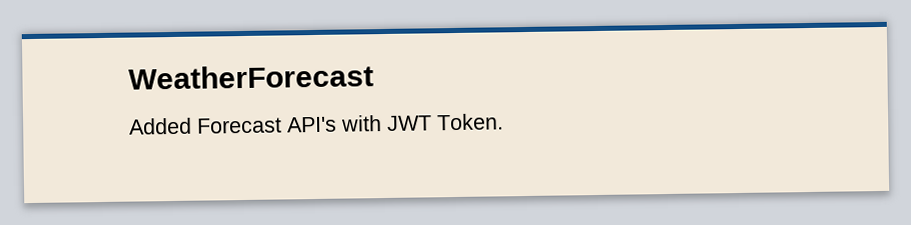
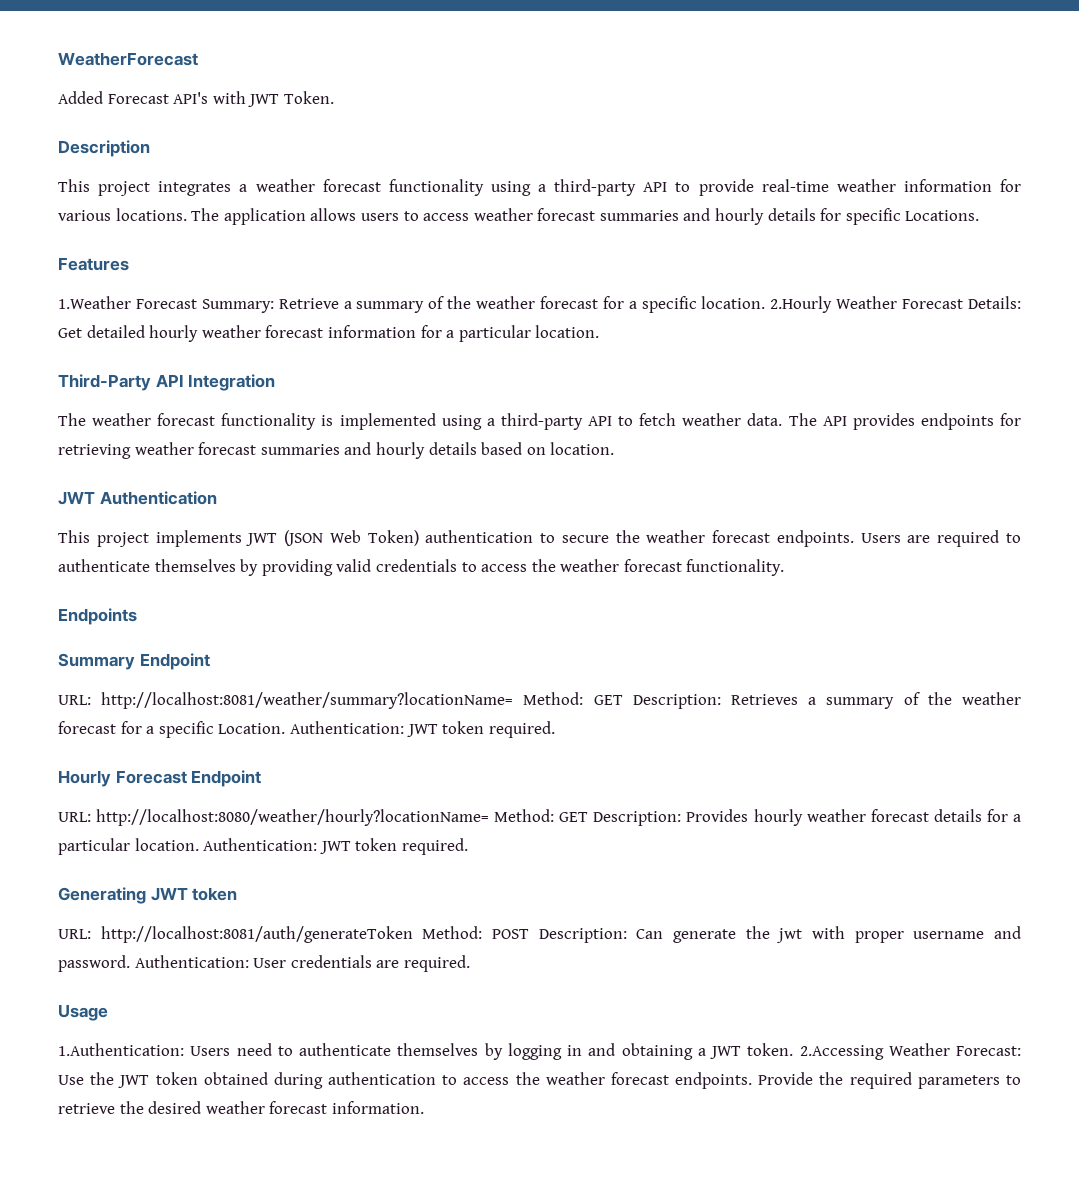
(504, 122) none -> [58,140,150,157] [58,179,1021,196] [58,208,980,225] [58,257,129,271] [58,296,1021,313] [58,325,600,342] [58,374,276,391] [58,413,1021,430] [58,442,615,459] [58,491,217,505] [58,530,1021,547] [58,559,785,576] [58,608,137,625] [58,653,210,670] [58,692,1022,709] [58,721,555,738] [58,770,262,787] [58,809,1022,826] [58,838,468,855] [58,887,238,904] [58,926,1021,943] [58,955,470,972] [58,1004,108,1021] [58,1043,1021,1060] [58,1072,1021,1089] [58,1101,424,1114] // Description // This project integrates a weather forecast functionality using a third-party API to provide real-time weather information for various locations. The application allows users to access weather forecast summaries and hourly details for specific Locations. // Features // 1.Weather Forecast Summary: Retrieve a summary of the weather forecast for a specific location. 2.Hourly Weather Forecast Details: Get detailed hourly weather forecast information for a particular location. // Third-Party API Integration // The weather forecast functionality is implemented using a third-party API to fetch weather data. The API provides endpoints for retrieving weather forecast summaries and hourly details based on location. // JWT Authentication // This project implements JWT (JSON Web Token) authentication to secure the weather forecast endpoints. Users are required to authenticate themselves by providing valid credentials to access the weather forecast functionality. // Endpoints // Summary Endpoint // URL: http://localhost:8081/weather/summary?locationName= Method: GET Description: Retrieves a summary of the weather forecast for a specific Location. Authentication: JWT token required. // Hourly Forecast Endpoint // URL: http://localhost:8080/weather/hourly?locationName= Method: GET Description: Provides hourly weather forecast details for a particular location. Authentication: JWT token required. // Generating JWT token // URL: http://localhost:8081/auth/generateToken Method: POST Description: Can generate the jwt with proper username and password. Authentication: User credentials are required. // Usage // 1.Authentication: Users need to authenticate themselves by logging in and obtaining a JWT token. 2.Accessing Weather Forecast: Use the JWT token obtained during authentication to access the weather forecast endpoints. Provide the required parameters to retrieve the desired weather forecast information.

